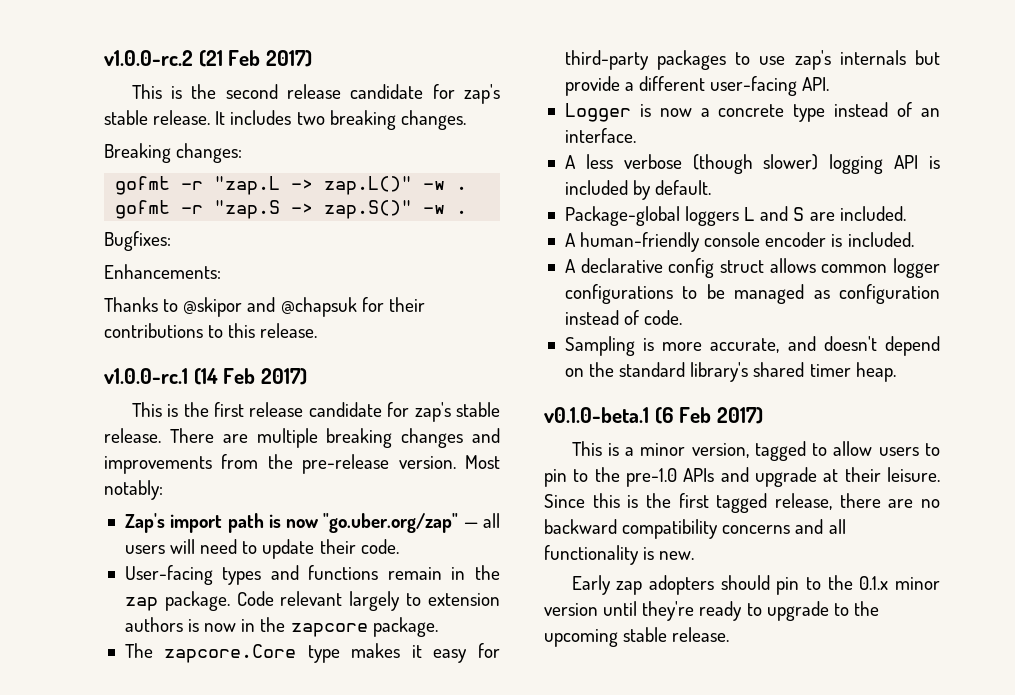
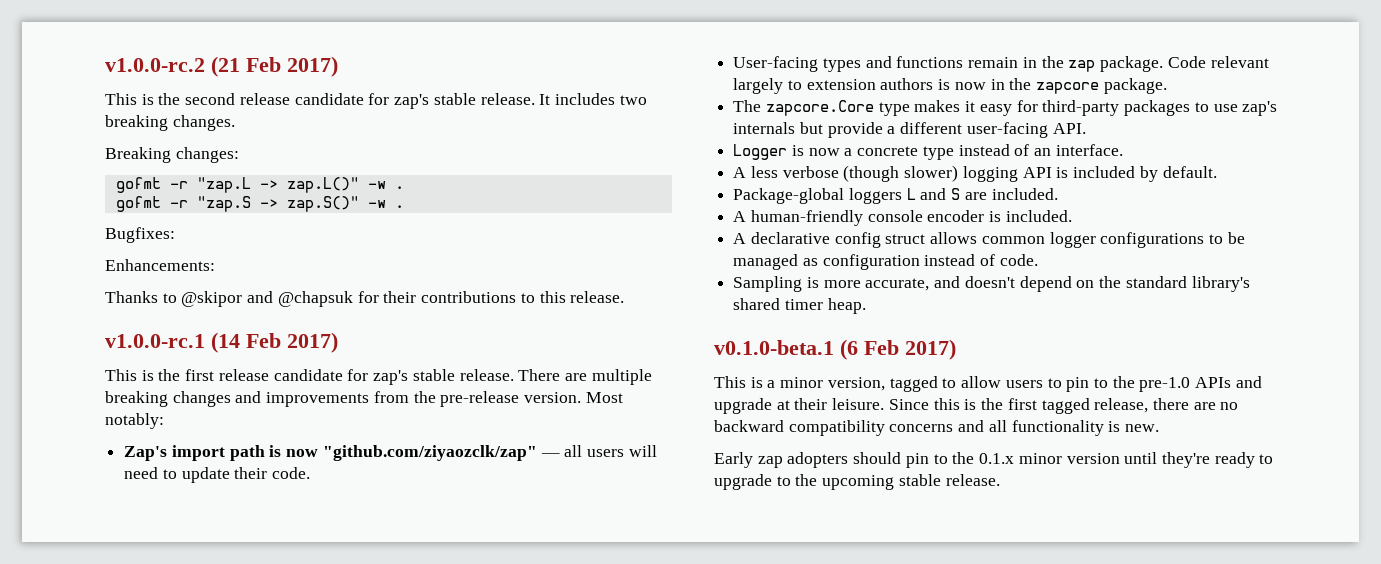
[323,513,459,533] "go.uber.org/zap" -> [322,445,537,461] "github.com/ziyaozclk/zap"

